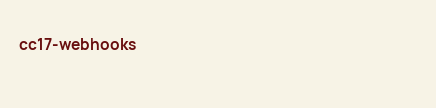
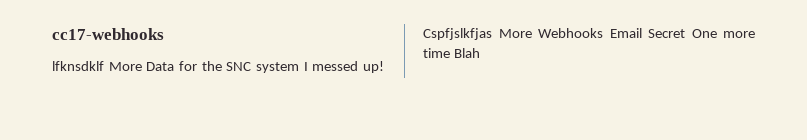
(136, 44) none -> [52,61,384,73] [423,28,755,40] [423,48,480,58] // lfknsdklf More Data for the SNC system I messed up! Cspfjslkfjas More Webhooks Email Secret One more time Blah

